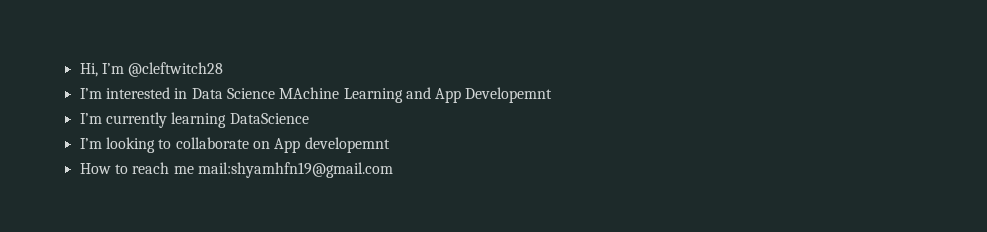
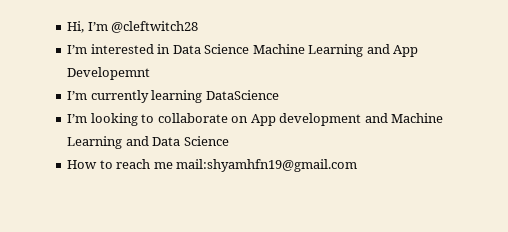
[279,87,340,99] MAchine -> [252,44,305,54] Machine
[304,137,390,153] developemnt -> [279,113,444,126] [67,136,229,149] development and Machine Learning and Data Science

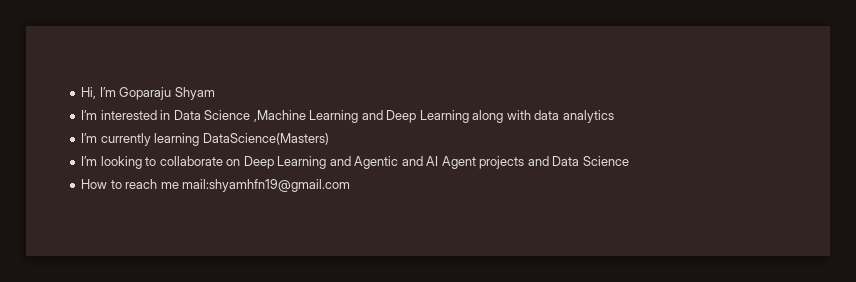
[111,21,199,33] @cleftwitch28 -> [119,87,215,100] Goparaju Shyam
[252,44,419,57] [67,67,151,80] Machine Learning and App Developemnt -> [253,110,614,123] ,Machine Learning and Deep Learning along with data analytics
[205,90,279,100] DataScience -> [202,133,329,145] DataScience(Masters)
[250,113,444,126] [67,136,123,149] App development and Machine Learning -> [243,156,525,169] Deep Learning and Agentic and AI Agent projects

